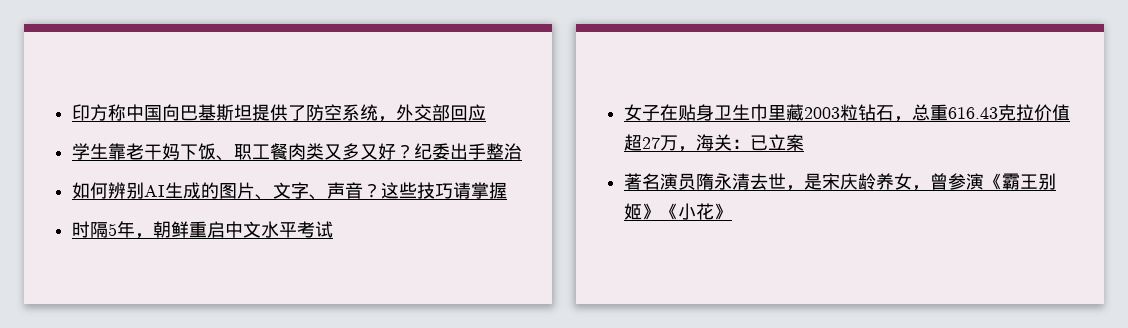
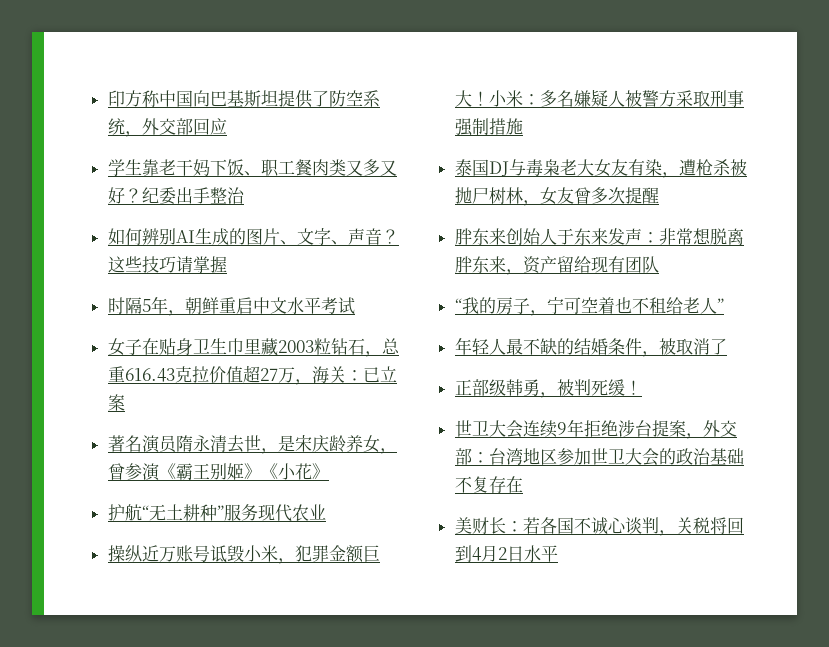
(733, 211) none -> [107,504,326,522] [107,545,380,564] [454,89,744,107] [454,118,523,136] [454,159,747,178] [454,187,659,206] [454,228,744,245] [454,256,659,275] [454,297,724,316] [454,337,727,357] [454,379,642,398] [454,419,737,439] [454,448,744,466] [454,476,523,493] [454,517,744,536] [454,545,558,562] // 护航“无土耕种”服务现代农业 // 操纵近万账号诋毁小米，犯罪金额巨大！小米：多名嫌疑人被警方采取刑事强制措施 // 泰国DJ与毒枭老大女友有染，遭枪杀被抛尸树林，女友曾多次提醒 // 胖东来创始人于东来发声：非常想脱离胖东来，资产留给现有团队 // “我的房子，宁可空着也不租给老人” // 年轻人最不缺的结婚条件，被取消了 // 正部级韩勇，被判死缓！ // 世卫大会连续9年拒绝涉台提案，外交部：台湾地区参加世卫大会的政治基础不复存在 // 美财长：若各国不诚心谈判，关税将回到4月2日水平

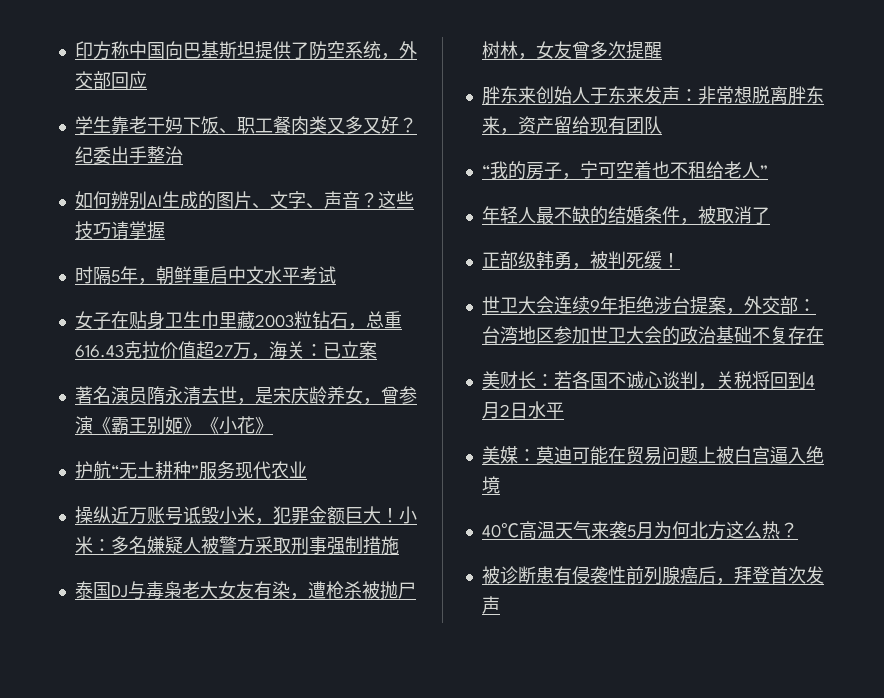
(558, 553) none -> [481,446,824,465] [481,476,500,494] [481,521,798,540] [481,566,824,585] [481,596,500,614] // 美媒：莫迪可能在贸易问题上被白宫逼入绝境 // 40℃高温天气来袭5月为何北方这么热？ // 被诊断患有侵袭性前列腺癌后，拜登首次发声

